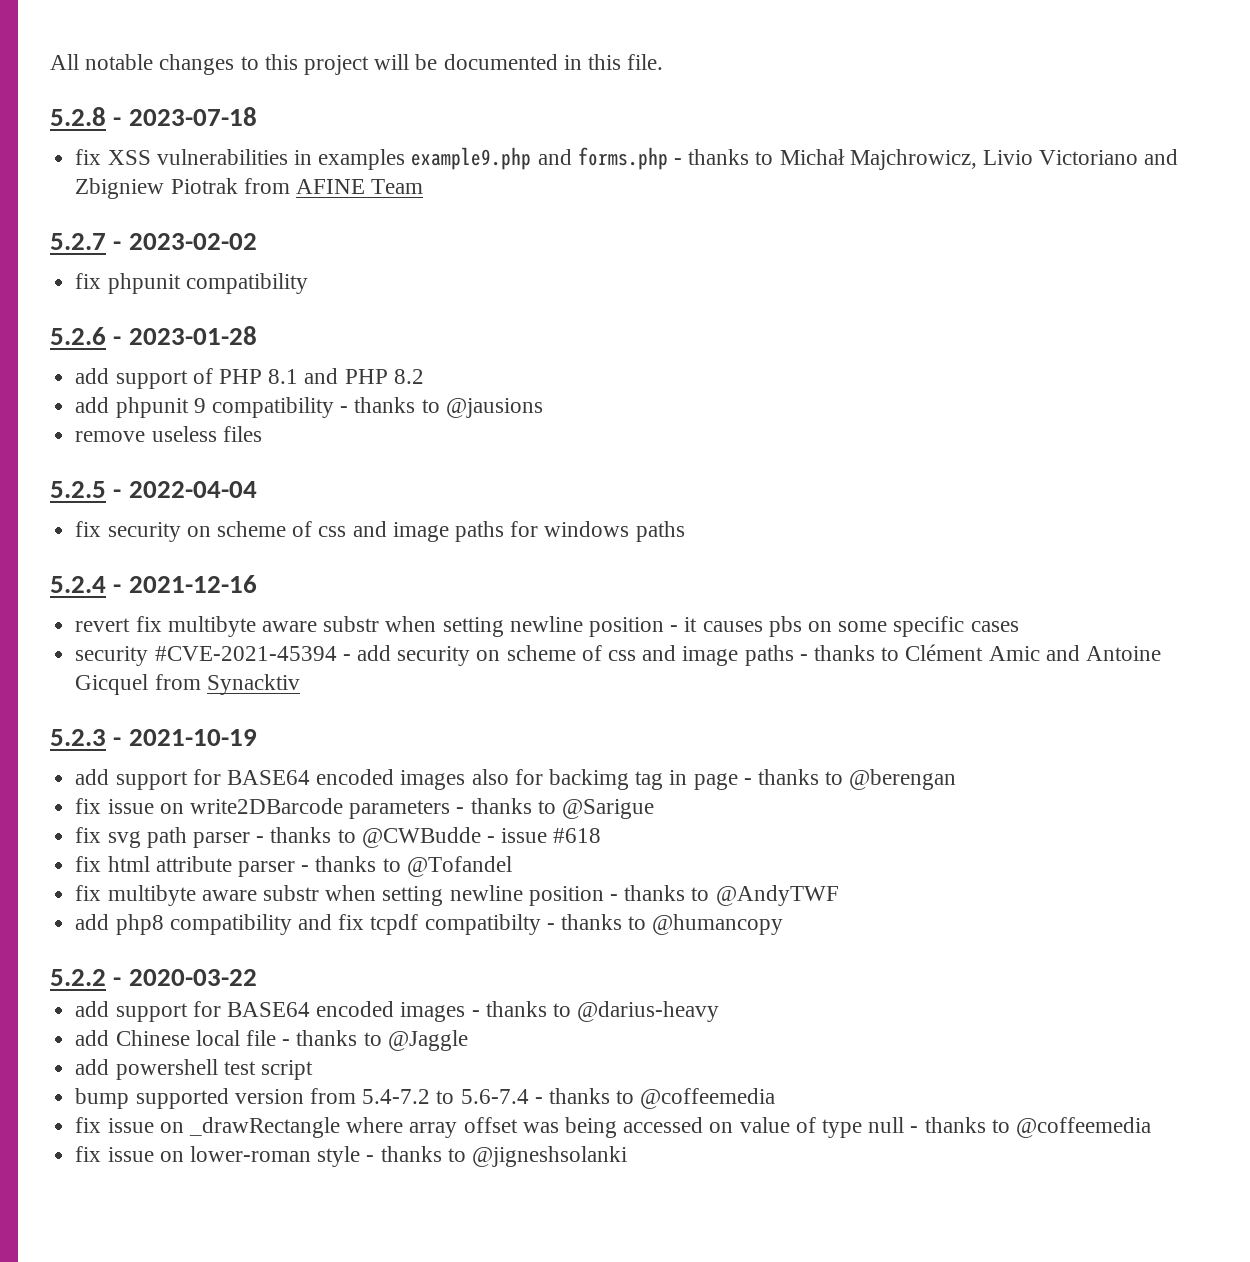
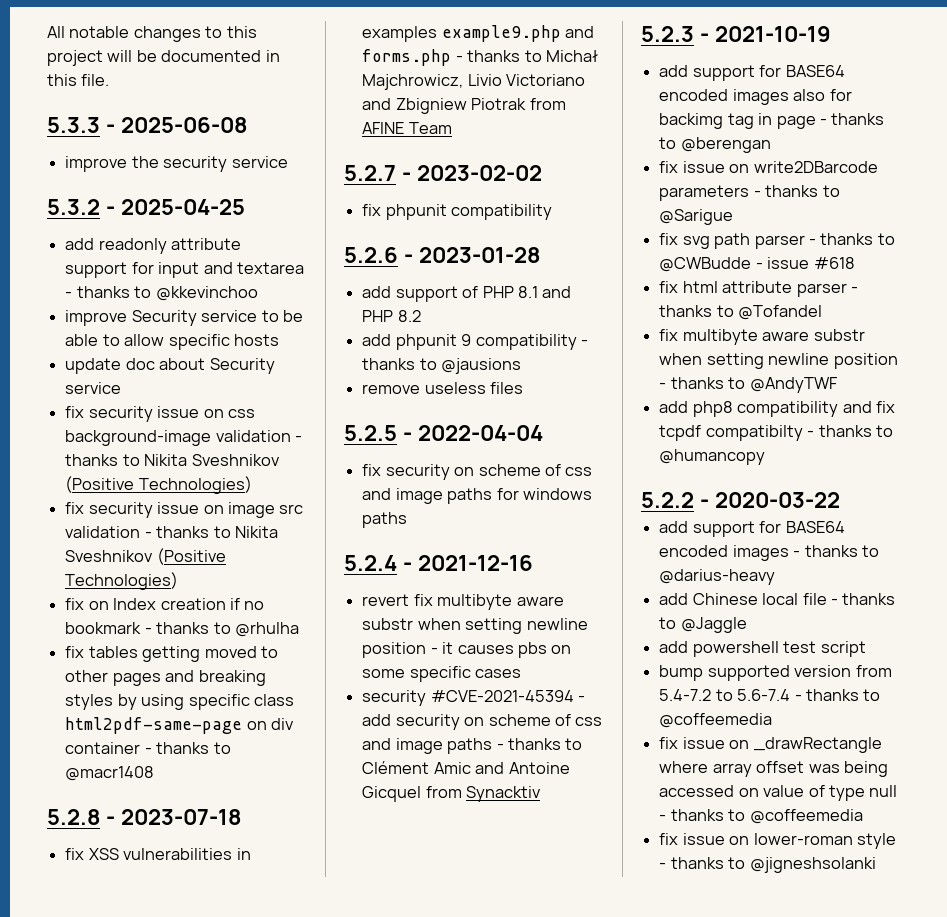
(664, 62) none -> [47,117,247,133] [65,156,288,172] [47,199,245,215] [65,238,242,254] [65,262,304,278] [65,286,258,301] [65,310,303,326] [65,334,279,350] [65,358,275,374] [65,382,122,394] [65,406,255,422] [65,430,303,446] [65,454,280,466] [65,476,252,494] [65,502,304,518] [65,526,278,538] [65,548,226,565] [65,572,179,590] [65,598,265,610] [65,622,299,637] [65,646,278,662] [65,670,266,686] [65,694,294,710] [65,717,295,734] [65,742,231,754] [65,766,155,781] // 5.3.3 - 2025-06-08 // improve the security service // 5.3.2 - 2025-04-25 // add readonly attribute support for input and textarea - thanks to @kkevinchoo // improve Security service to be able to allow specific hosts // update doc about Security service // fix security issue on css background-image validation - thanks to Nikita Sveshnikov (Positive Technologies) // fix security issue on image src validation - thanks to Nikita Sveshnikov (Positive Technologies) // fix on Index creation if no bookmark - thanks to @rhulha // fix tables getting moved to other pages and breaking styles by using specific class html2pdf-same-page on div container - thanks to @macr1408

